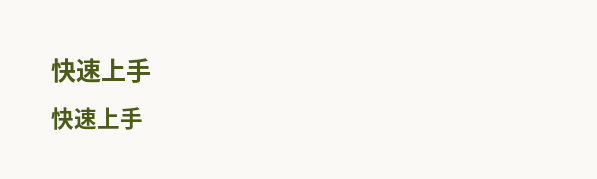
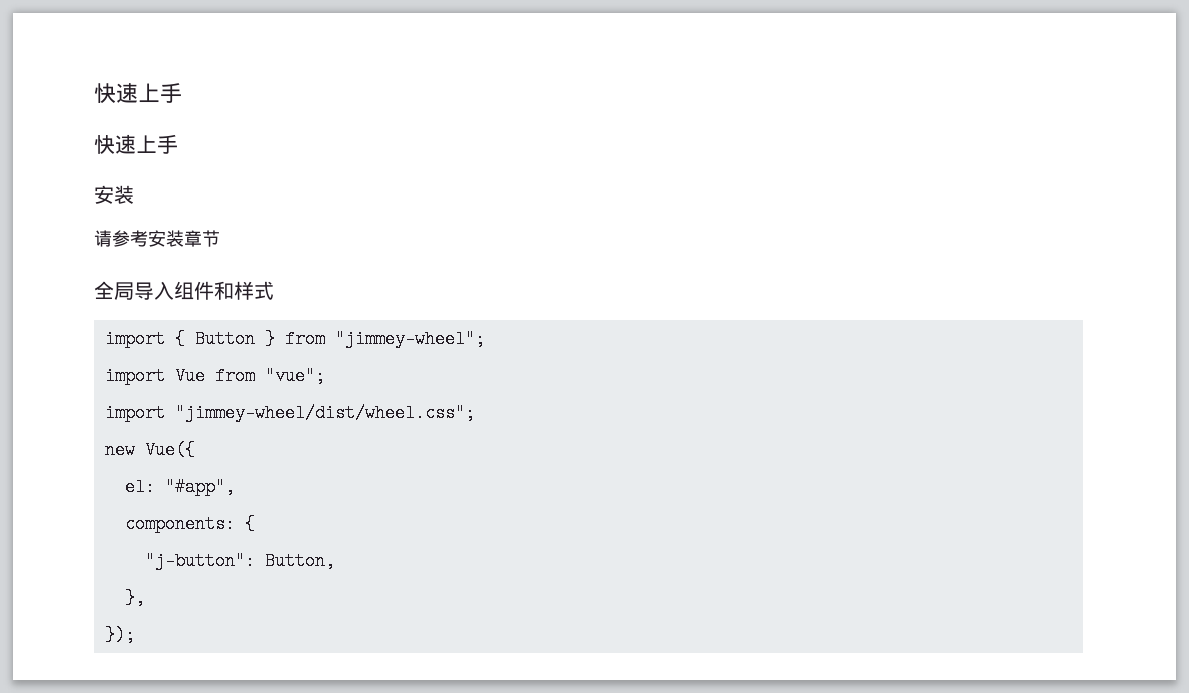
(143, 118) none -> [94,185,134,204] [94,230,220,247] [94,281,274,300] [104,330,485,348] [104,367,325,385] [104,404,475,422] [104,441,195,459] [124,478,235,496] [124,515,255,533] [144,552,335,570] [124,589,145,607] [104,626,135,644] // 安装 // 请参考安装章节 // 全局导入组件和样式 // import { Button } from "jimmey-wheel"; // import Vue from "vue"; // import "jimmey-wheel/dist/wheel.css"; // new Vue({ // el: "#app", // components: { // "j-button": Button, // }, // });

